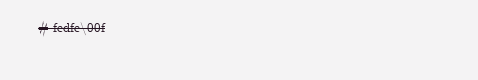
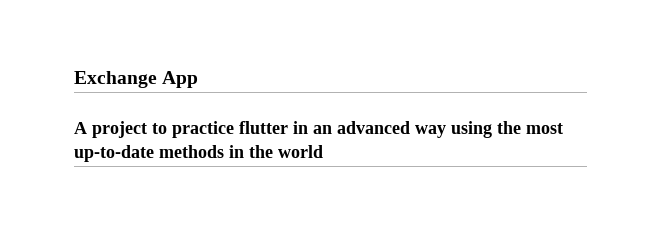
[38,20,106,37] # fedfe\00f -> [74,71,199,88] [74,121,563,138] [74,145,323,162] Exchange App // A project to practice flutter in an advanced way using the most up-to-date methods in the world

